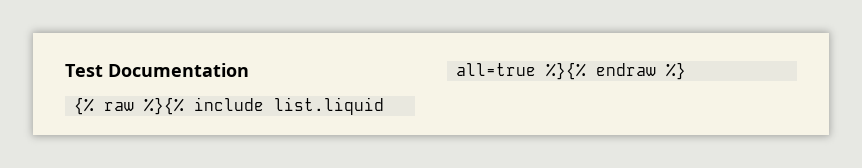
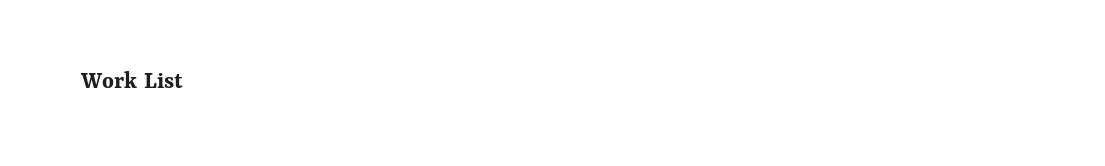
[65,63,249,77] [74,97,385,115] [456,62,687,80] Test Documentation // {% raw %}{% include list.liquid all=true %}{% endraw %} -> [80,71,183,88] Work List

